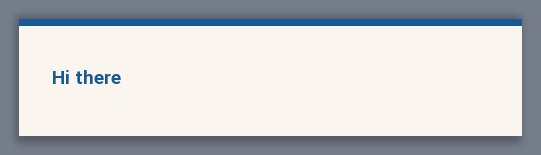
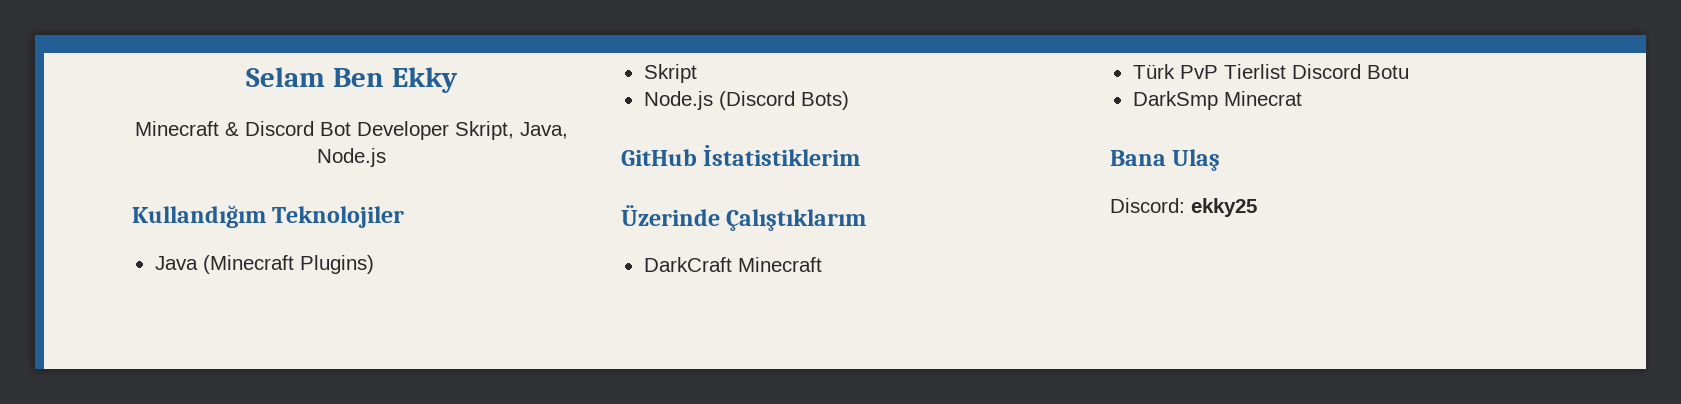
[52,70,122,84] Hi there -> [246,67,458,93] [135,121,568,140] [317,148,386,167] [132,205,405,228] [154,255,374,274] [643,64,697,83] [643,91,849,110] [621,145,861,166] [621,205,867,231] [643,257,822,272] [1132,64,1409,79] [1132,91,1302,110] [1110,149,1221,171] [1110,198,1257,217] Selam Ben Ekky // Minecraft & Discord Bot Developer Skript, Java, Node.js // Kullandığım Teknolojiler // Java (Minecraft Plugins) // Skript // Node.js (Discord Bots) // GitHub İstatistiklerim // Üzerinde Çalıştıklarım // DarkCraft Minecraft // Türk PvP Tierlist Discord Botu // DarkSmp Minecrat // Bana Ulaş // Discord: ekky25

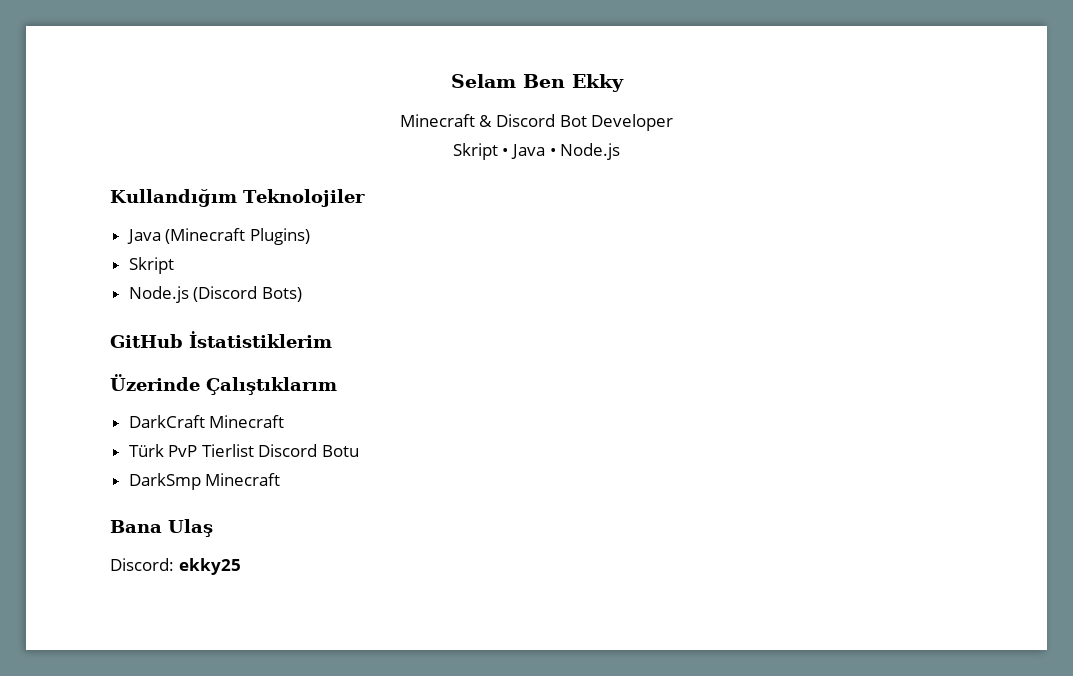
[455,121,568,140] Skript, Java, -> [452,143,556,160] // Skript • Java •
[1223,91,1302,106] Minecrat -> [205,473,281,486] Minecraft

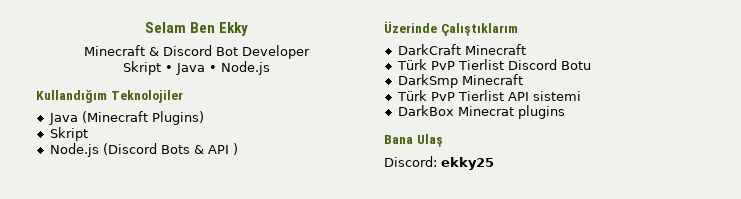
[261,287,302,302] [110,331,332,348] Bots) // GitHub İstatistiklerim -> [160,143,238,155] Bots & API )
(281, 479) none -> [396,90,581,101] [397,105,565,119] // Türk PvP Tierlist API sistemi // DarkBox Minecrat plugins

